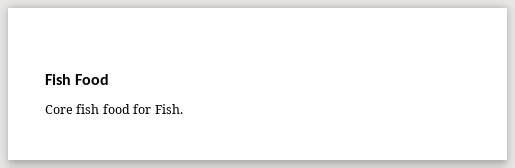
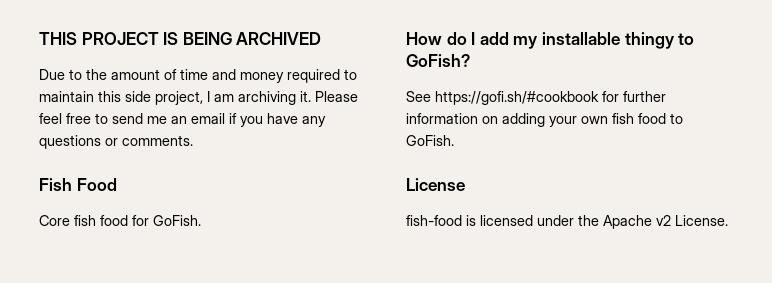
(45, 79) none -> [39,32,322,45] [39,69,357,83] [39,91,358,105] [39,113,326,127] [39,135,193,149] THIS PROJECT IS BEING ARCHIVED // Due to the amount of time and money required to maintain this side project, I am archiving it. Please feel free to send me an email if you have any questions or comments. //
[154,104,183,114] Fish. -> [153,215,201,226] [406,32,695,49] [406,54,470,67] [406,91,666,105] [406,113,683,127] [406,135,454,146] [406,178,465,191] [406,215,728,229] GoFish. // How do I add my installable thingy to GoFish? // See https://gofi.sh/#cookbook for further information on adding your own fish food to GoFish. // License // fish-food is licensed under the Apache v2 License.

